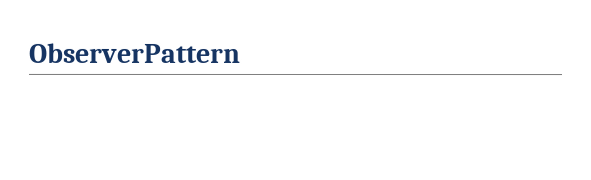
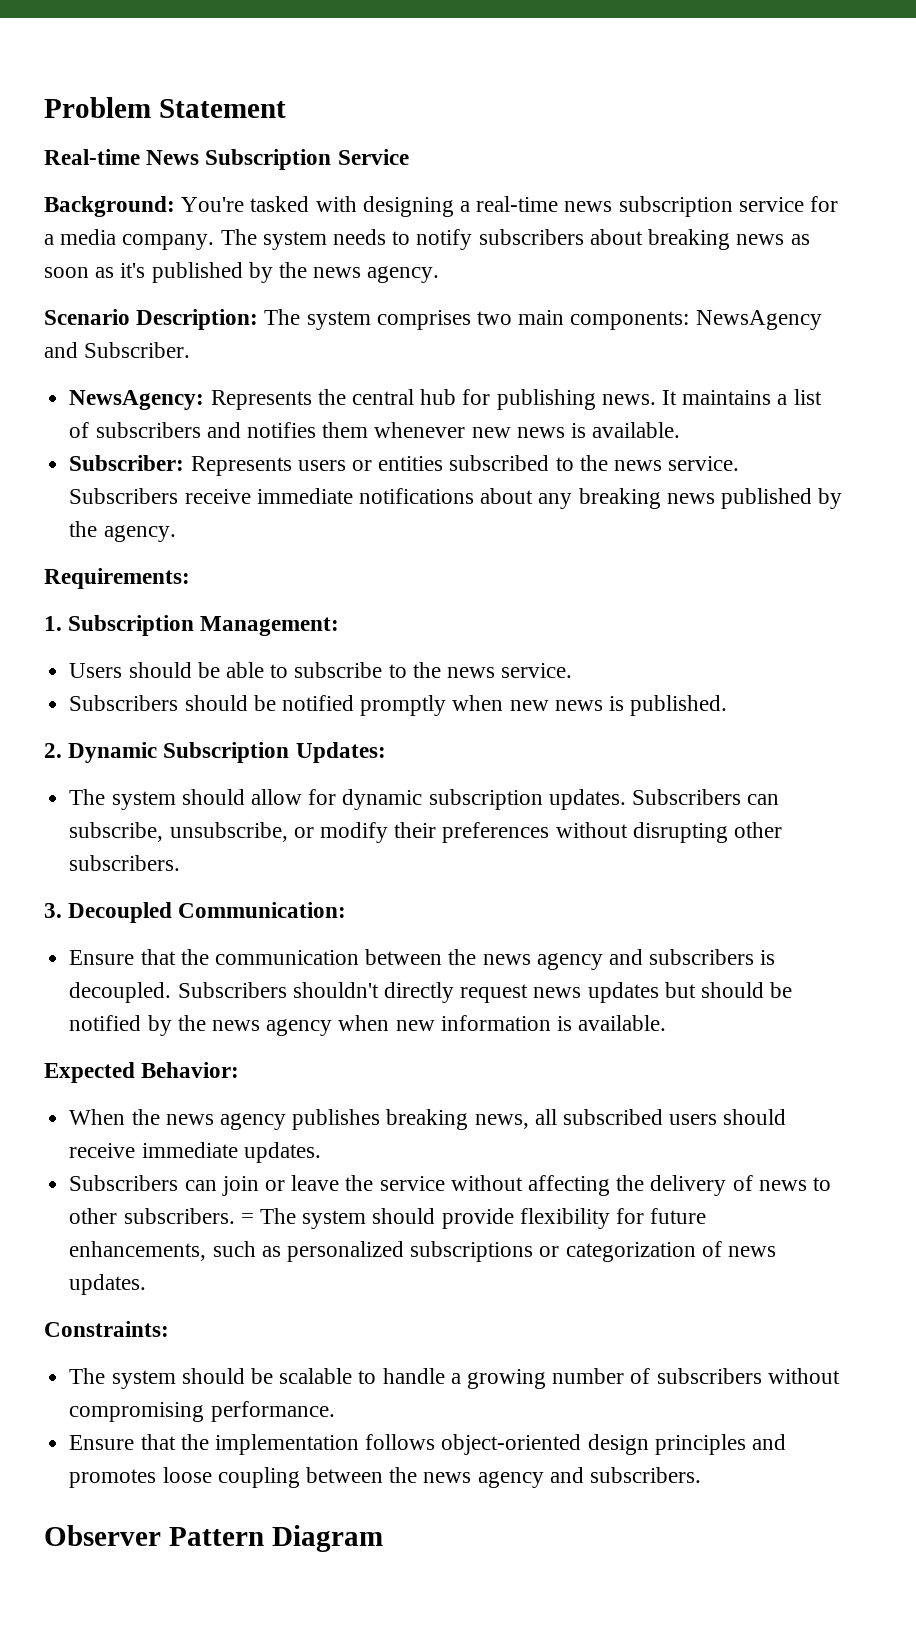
[29,42,241,63] ObserverPattern -> [44,97,286,118] [44,149,409,170] [44,196,839,217] [44,229,810,250] [44,262,440,283] [44,309,822,330] [44,342,191,358] [69,389,822,410] [69,422,681,438] [69,455,740,476] [69,488,843,509] [69,521,176,542] [44,568,190,589] [44,615,340,636] [69,662,573,678] [69,695,728,716] [44,742,386,763] [69,789,780,810] [69,822,782,843] [69,855,181,871] [44,902,347,923] [69,949,776,970] [69,982,793,1003] [69,1015,667,1036] [44,1062,240,1083] [69,1109,787,1130] [69,1142,321,1163] [69,1175,832,1196] [69,1208,707,1229] [69,1241,776,1262] [69,1274,147,1295] [44,1321,169,1337] [69,1368,840,1389] [69,1401,335,1422] [69,1434,786,1455] [69,1467,701,1488] [44,1525,383,1552] Problem Statement // Real-time News Subscription Service // Background: You're tasked with designing a real-time news subscription service for a media company. The system needs to notify subscribers about breaking news as soon as it's published by the news agency. // Scenario Description: The system comprises two main components: NewsAgency and Subscriber. // NewsAgency: Represents the central hub for publishing news. It maintains a list of subscribers and notifies them whenever new news is available. // Subscriber: Represents users or entities subscribed to the news service. Subscribers receive immediate notifications about any breaking news published by the agency. // Requirements: // 1. Subscription Management: // Users should be able to subscribe to the news service. // Subscribers should be notified promptly when new news is published. // 2. Dynamic Subscription Updates: // The system should allow for dynamic subscription updates. Subscribers can subscribe, unsubscribe, or modify their preferences without disrupting other subscribers. // 3. Decoupled Communication: // Ensure that the communication between the news agency and subscribers is decoupled. Subscribers shouldn't directly request news updates but should be notified by the news agency when new information is available. // Expected Behavior: // When the news agency publishes breaking news, all subscribed users should receive immediate updates. // Subscribers can join or leave the service without affecting the delivery of news to other subscribers. = The system should provide flexibility for future enhancements, such as personalized subscriptions or categorization of news updates. // Constraints: // The system should be scalable to handle a growing number of subscribers without compromising performance. // Ensure that the implementation follows object-oriented design principles and promotes loose coupling between the news agency and subscribers. // Observer Pattern Diagram

